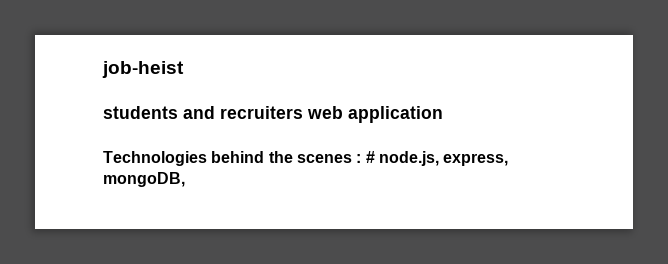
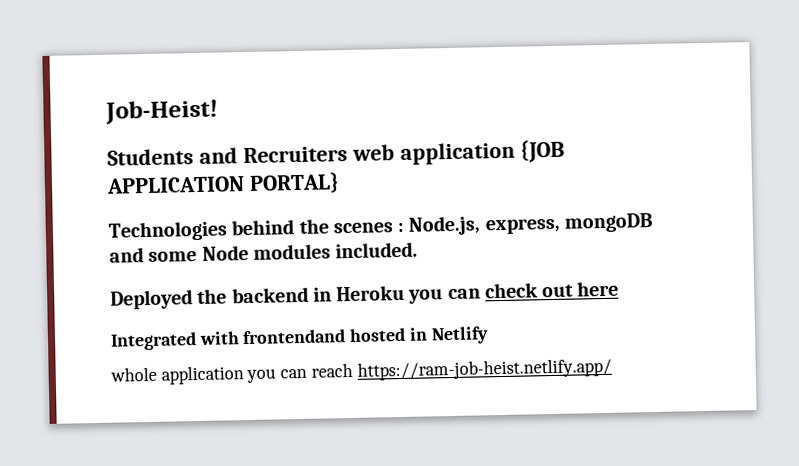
[102,61,184,78] [103,106,303,119] job-heist // students and recruiters -> [105,99,218,125] [107,146,348,166] Job-Heist! // Students and Recruiters
(443, 114) none -> [519,139,565,163] [106,172,340,195] {JOB APPLICATION PORTAL}
[365,151,509,166] [103,172,185,187] # node.js, express, mongoDB, -> [408,213,654,236] [109,241,419,263] [110,280,620,310] [110,326,489,351] [110,357,612,385] Node.js, express, mongoDB and some Node modules included. // Deployed the backend in Heroku you can check out here // Integrated with frontendand hosted in Netlify // whole application you can reach https://ram-job-heist.netlify.app/

